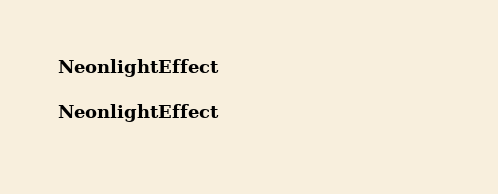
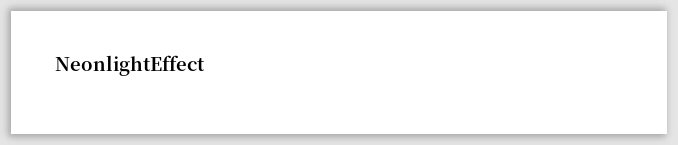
[58,59,219,77] [58,104,219,122] NeonlightEffect // NeonlightEffect -> [55,55,205,76] NeonlightEffect

